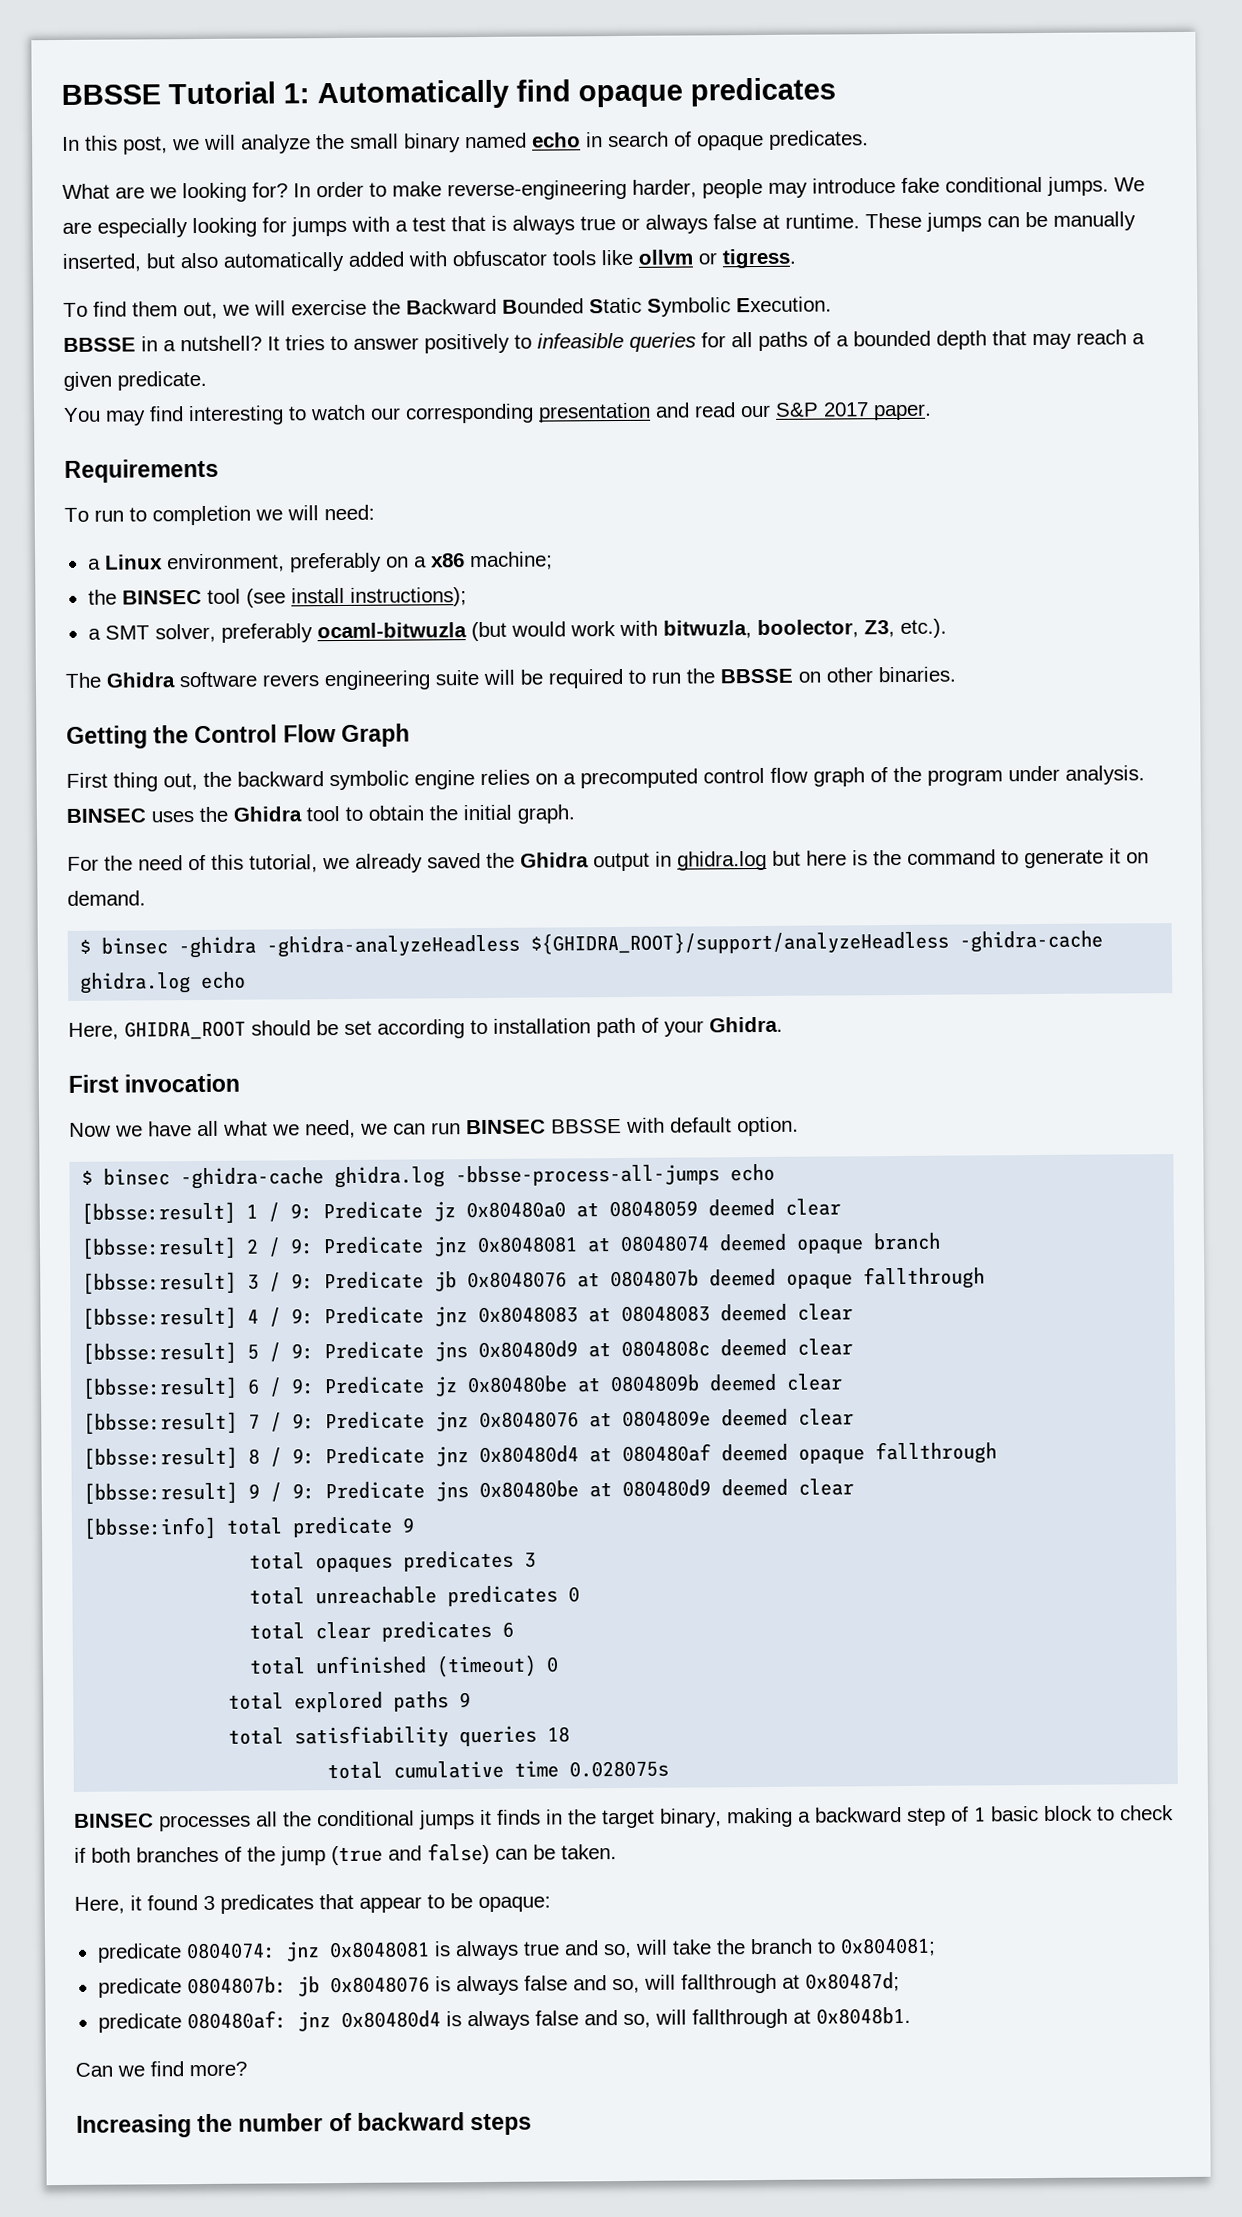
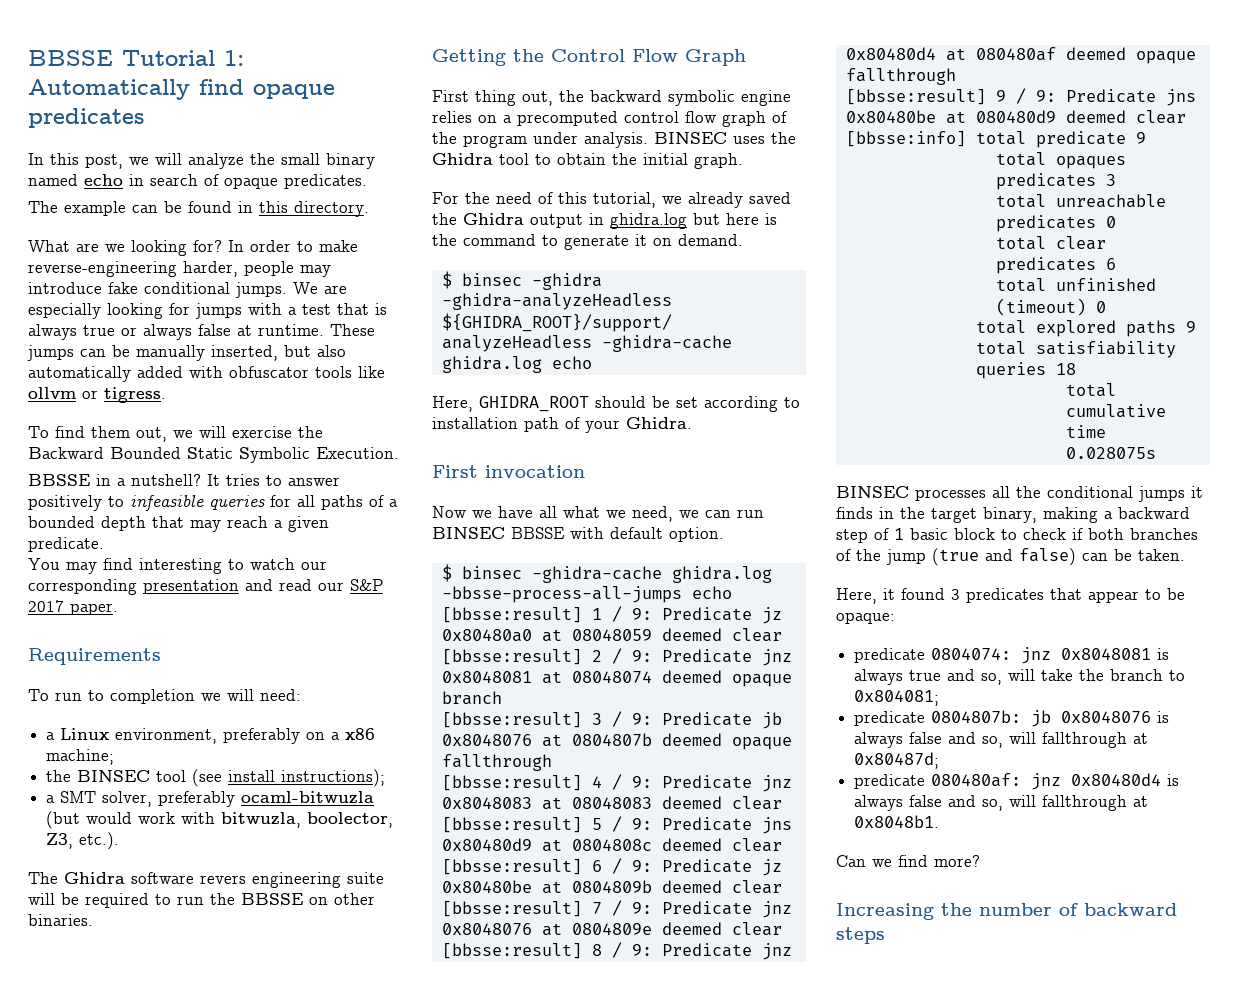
(869, 140) none -> [28,201,369,217] // The example can be found in this directory.

